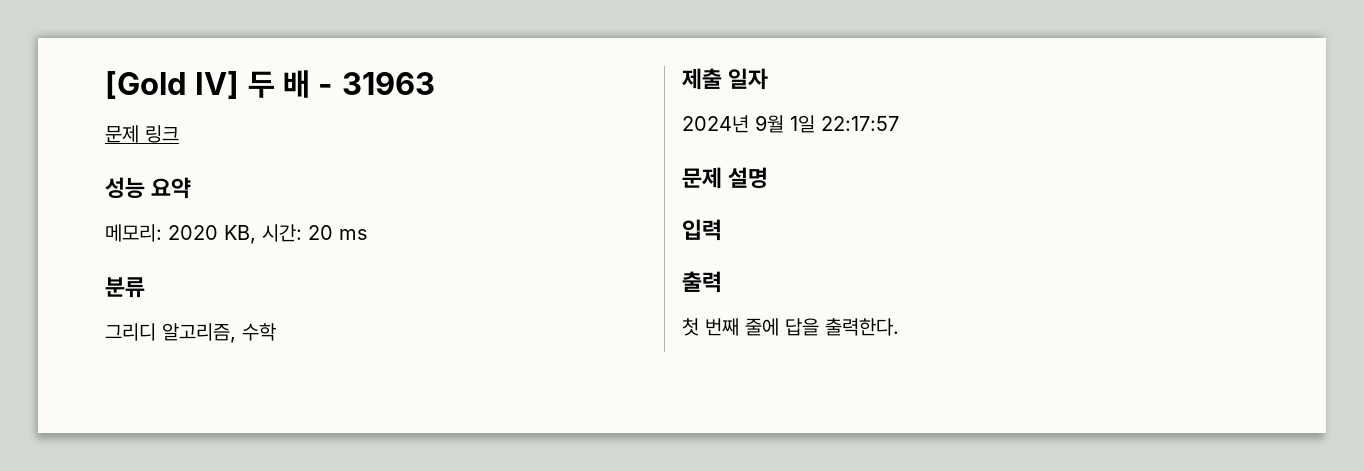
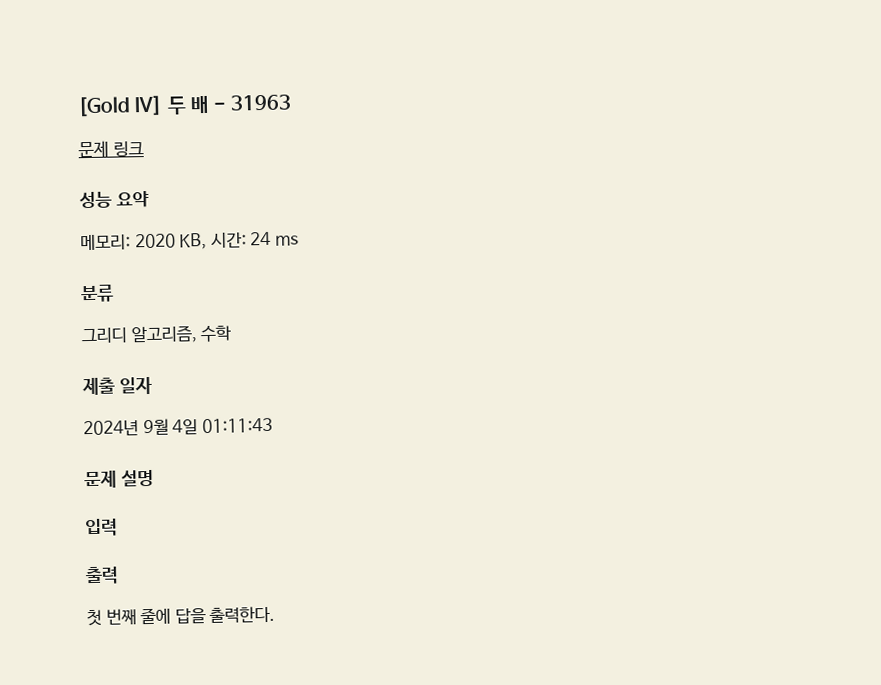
[308,225,333,240] 20 -> [250,231,272,246] 24
[790,115,899,133] 1일 22:17:57 -> [172,417,273,435] 4일 01:11:43

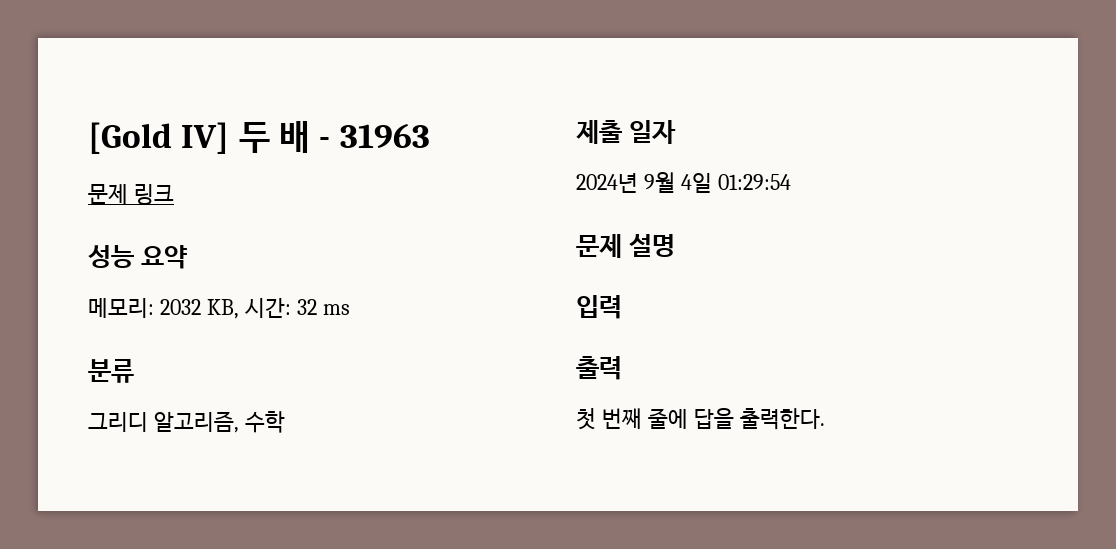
[134,233,176,249] 2020 -> [159,299,201,315] 2032
[250,231,272,246] 24 -> [296,299,317,315] 32
[201,417,273,434] 01:11:43 -> [717,174,791,190] 01:29:54

